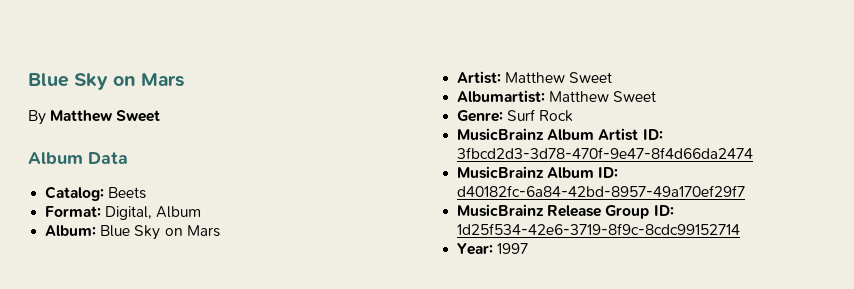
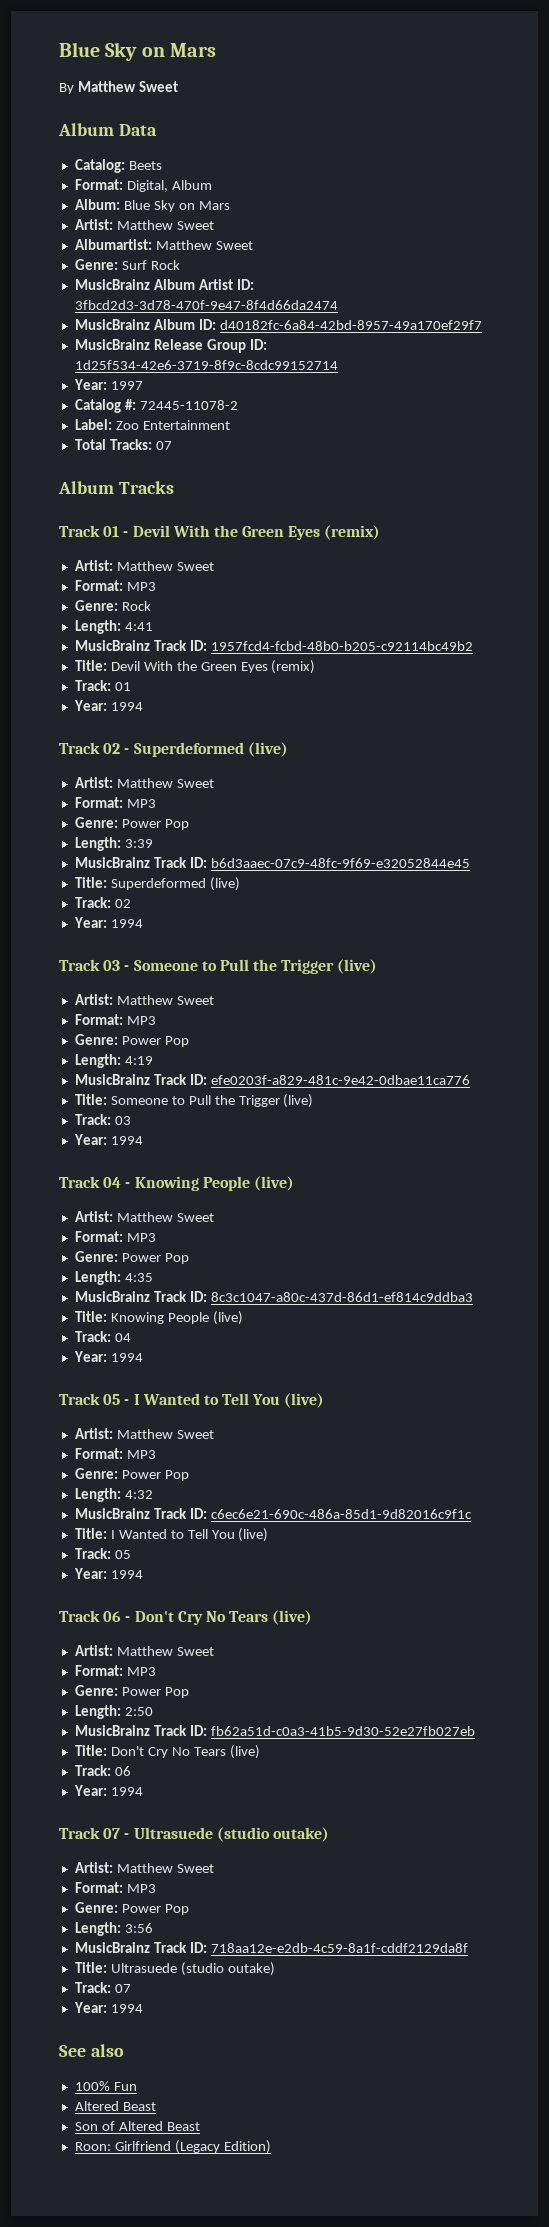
(529, 248) none -> [74,399,238,413] [74,419,230,430] [74,439,172,450] [58,481,174,494] [59,525,381,540] [74,560,214,571] [74,580,156,591] [74,600,151,611] [74,620,153,634] [74,640,473,651] [74,660,316,674] [74,680,131,691] [73,700,143,711] [59,742,288,757] [74,777,214,788] [74,797,156,808] [74,817,189,830] [74,837,153,851] [74,857,470,868] [74,877,240,891] [74,897,131,908] [73,917,143,928] [59,959,378,974] [74,994,214,1005] [74,1014,156,1025] [74,1034,189,1047] [74,1054,153,1068] [74,1074,470,1085] [74,1094,314,1108] [74,1114,131,1125] [73,1134,143,1145] [59,1176,294,1191] [74,1211,214,1222] [74,1231,156,1242] [74,1251,189,1264] [74,1271,153,1285] [74,1291,473,1302] [74,1311,243,1325] [74,1331,131,1342] [73,1351,143,1362] [59,1393,325,1408] [74,1428,214,1439] [74,1448,156,1459] [74,1468,189,1481] [74,1488,153,1502] [74,1508,472,1519] [74,1528,269,1542] [74,1548,131,1559] [73,1568,143,1579] [59,1610,313,1625] [74,1645,214,1656] [74,1665,156,1676] [74,1685,189,1698] [74,1705,153,1719] [74,1725,475,1736] [74,1745,260,1759] [74,1765,131,1776] [73,1785,143,1796] [59,1827,329,1842] [74,1862,214,1873] [74,1882,156,1893] [74,1902,189,1915] [74,1922,153,1936] [74,1942,468,1953] [74,1962,275,1976] [74,1982,131,1993] [73,2002,143,2013] [59,2044,124,2057] [74,2081,137,2091] [74,2101,156,2111] [74,2121,200,2131] [74,2140,271,2154] // Catalog #: 72445-11078-2 // Label: Zoo Entertainment // Total Tracks: 07 // Album Tracks // Track 01 - Devil With the Green Eyes (remix) // Artist: Matthew Sweet // Format: MP3 // Genre: Rock // Length: 4:41 // MusicBrainz Track ID: 1957fcd4-fcbd-48b0-b205-c92114bc49b2 // Title: Devil With the Green Eyes (remix) // Track: 01 // Year: 1994 // Track 02 - Superdeformed (live) // Artist: Matthew Sweet // Format: MP3 // Genre: Power Pop // Length: 3:39 // MusicBrainz Track ID: b6d3aaec-07c9-48fc-9f69-e32052844e45 // Title: Superdeformed (live) // Track: 02 // Year: 1994 // Track 03 - Someone to Pull the Trigger (live) // Artist: Matthew Sweet // Format: MP3 // Genre: Power Pop // Length: 4:19 // MusicBrainz Track ID: efe0203f-a829-481c-9e42-0dbae11ca776 // Title: Someone to Pull the Trigger (live) // Track: 03 // Year: 1994 // Track 04 - Knowing People (live) // Artist: Matthew Sweet // Format: MP3 // Genre: Power Pop // Length: 4:35 // MusicBrainz Track ID: 8c3c1047-a80c-437d-86d1-ef814c9ddba3 // Title: Knowing People (live) // Track: 04 // Year: 1994 // Track 05 - I Wanted to Tell You (live) // Artist: Matthew Sweet // Format: MP3 // Genre: Power Pop // Length: 4:32 // MusicBrainz Track ID: c6ec6e21-690c-486a-85d1-9d82016c9f1c // Title: I Wanted to Tell You (live) // Track: 05 // Year: 1994 // Track 06 - Don't Cry No Tears (live) // Artist: Matthew Sweet // Format: MP3 // Genre: Power Pop // Length: 2:50 // MusicBrainz Track ID: fb62a51d-c0a3-41b5-9d30-52e27fb027eb // Title: Don't Cry No Tears (live) // Track: 06 // Year: 1994 // Track 07 - Ultrasuede (studio outake) // Artist: Matthew Sweet // Format: MP3 // Genre: Power Pop // Length: 3:56 // MusicBrainz Track ID: 718aa12e-e2db-4c59-8a1f-cddf2129da8f // Title: Ultrasuede (studio outake) // Track: 07 // Year: 1994 // See also // 100% Fun // Altered Beast // Son of Altered Beast // Roon: Girlfriend (Legacy Edition)

